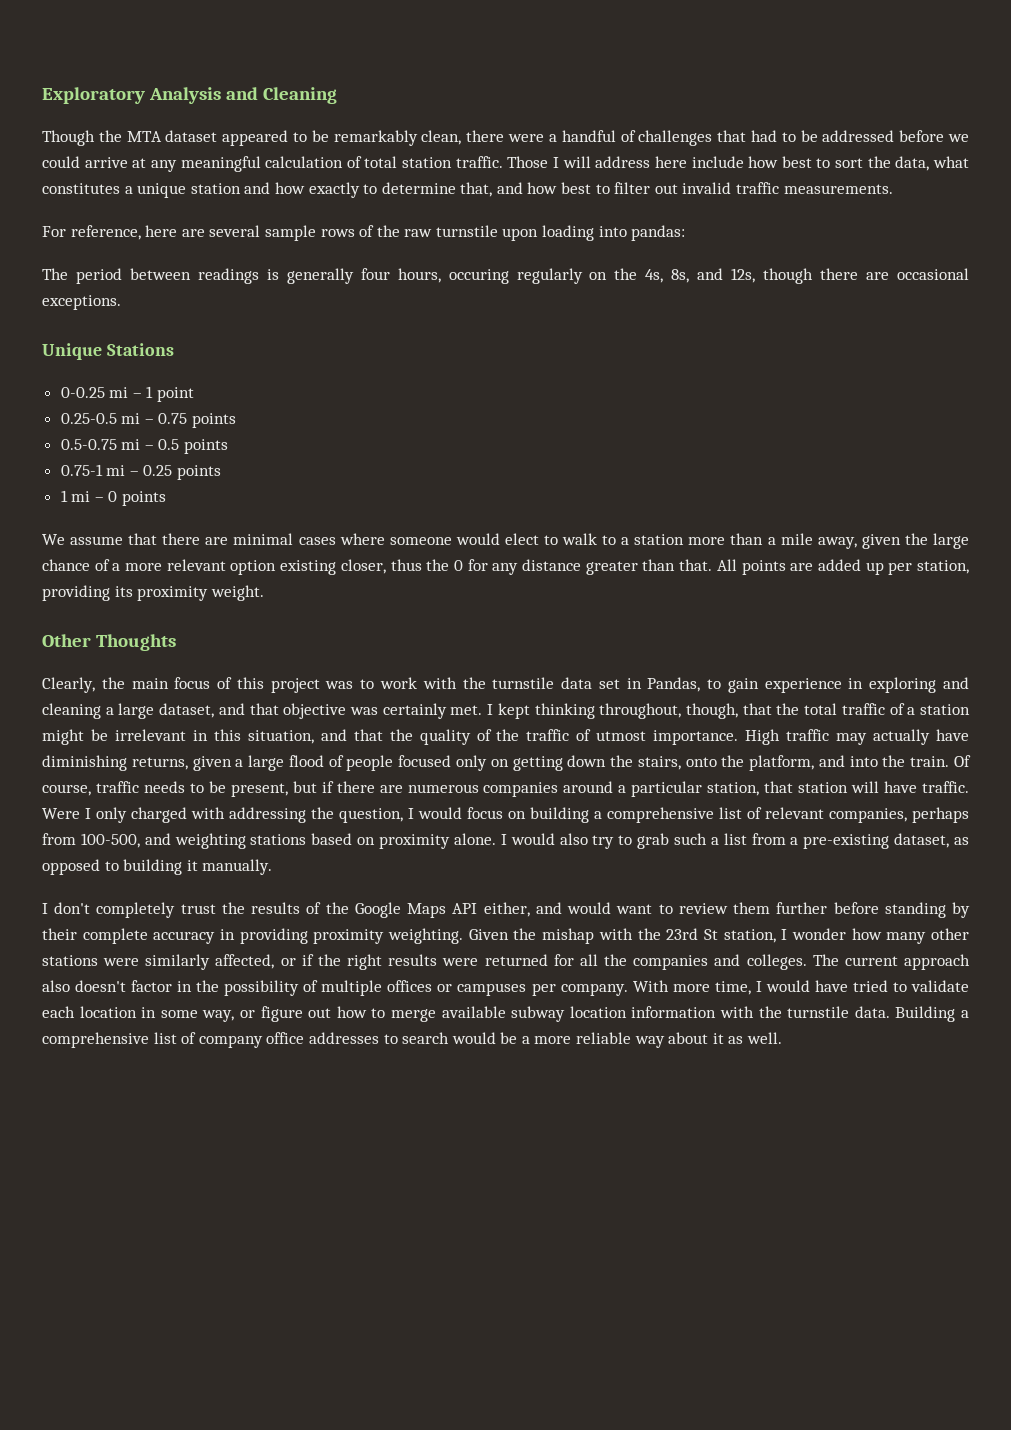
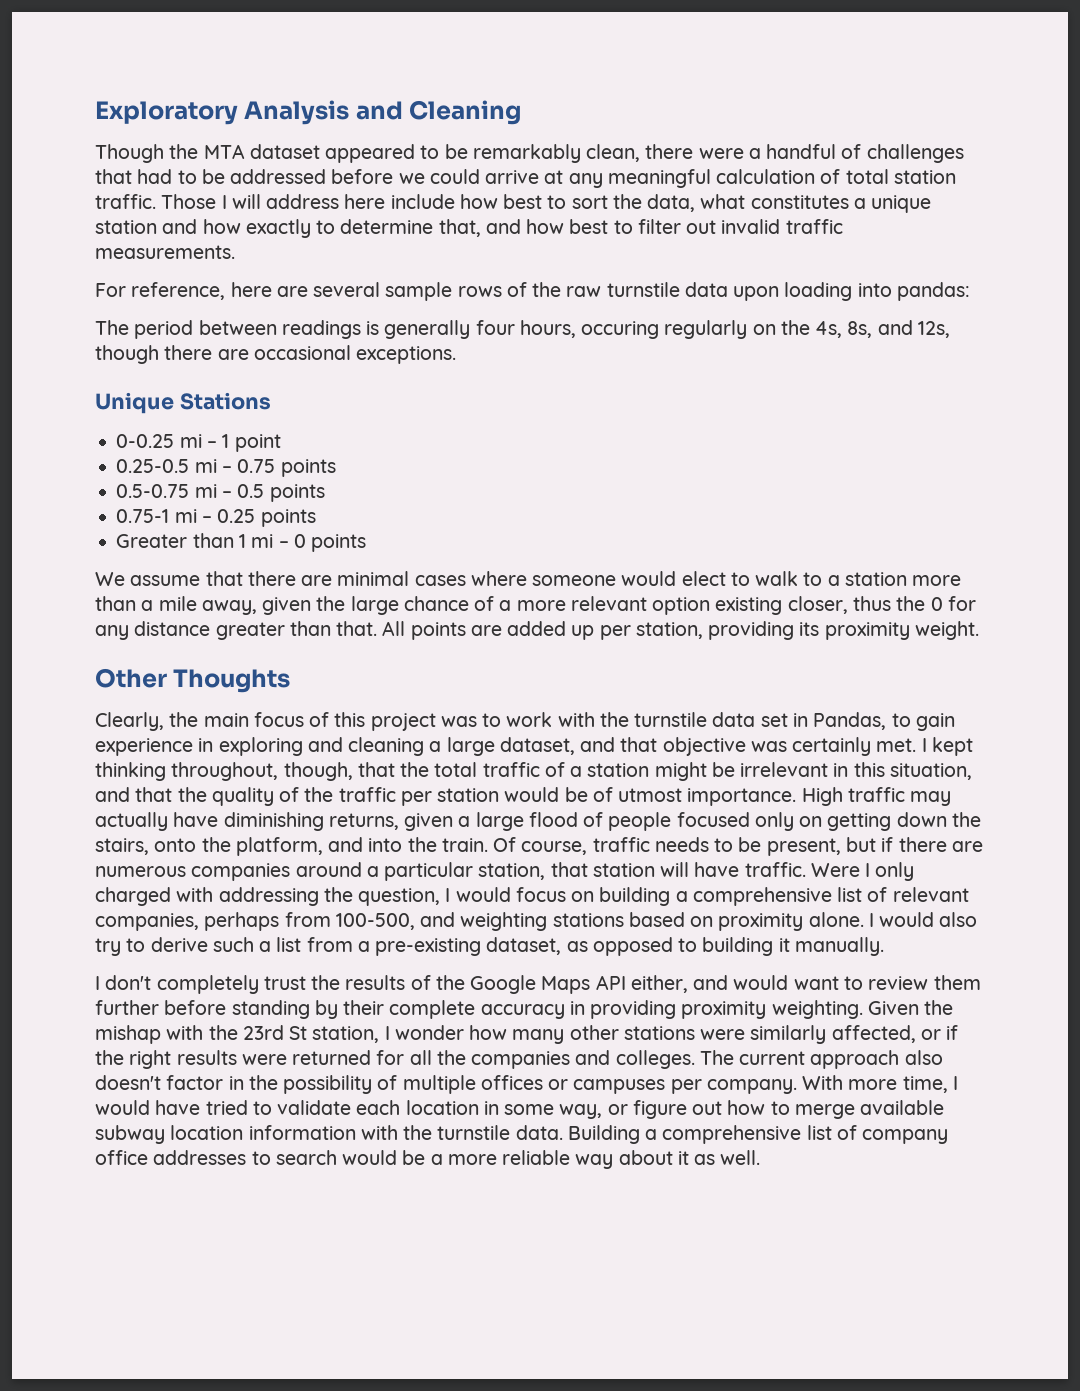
(498, 231) none -> [684,282,728,297] data
(222, 472) none -> [116,533,234,548] Greater than
(570, 735) none -> [400,787,588,806] per station would be
[637,833,670,849] grab -> [150,937,208,952] derive

